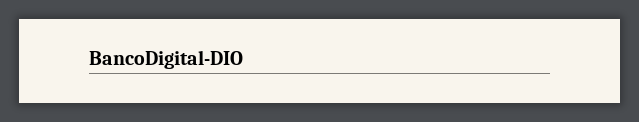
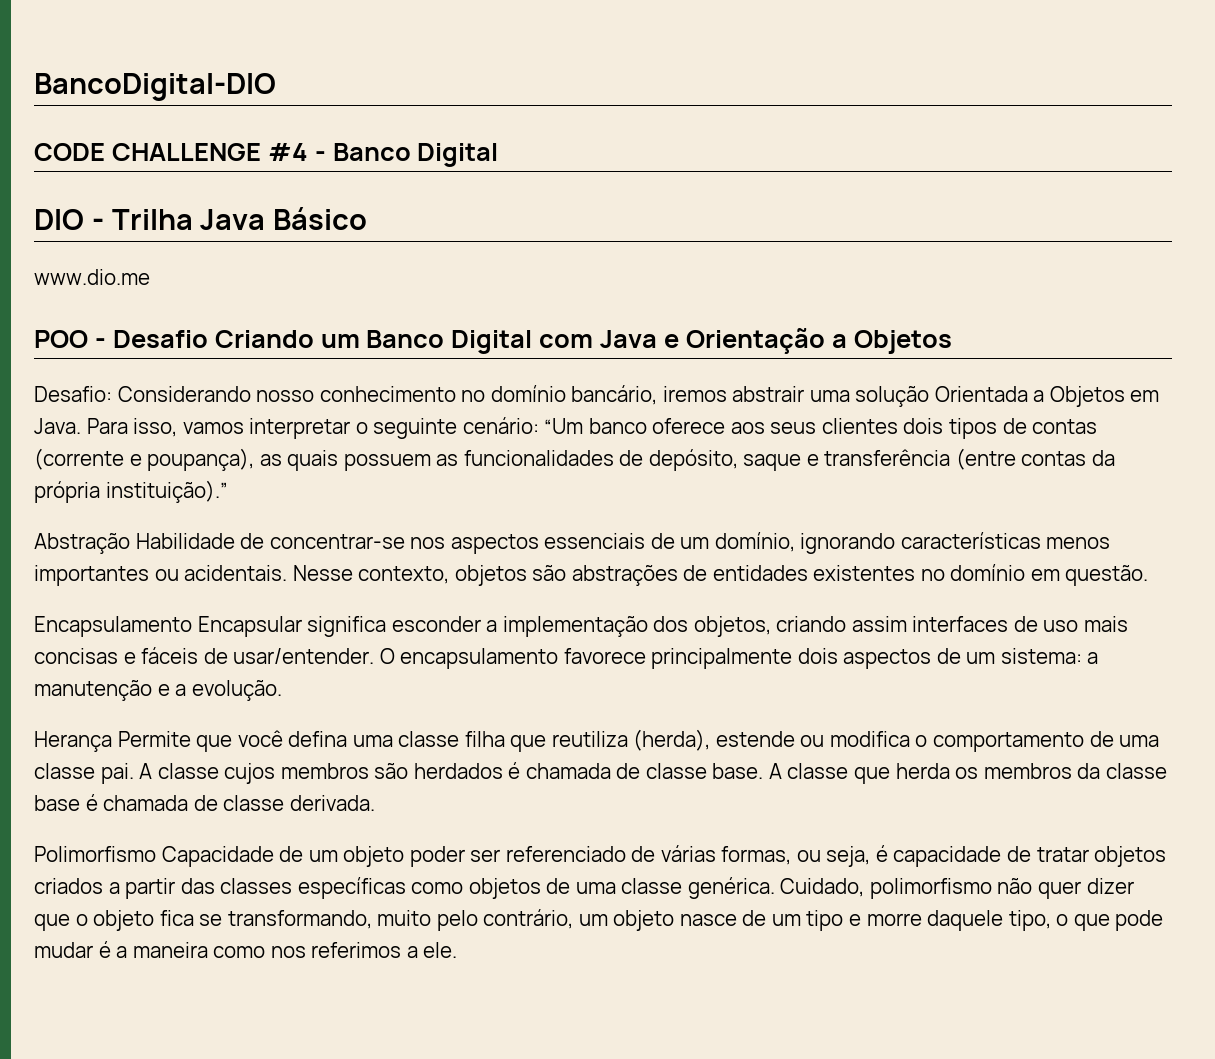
(243, 59) none -> [34,143,499,167] [34,207,368,230] [34,269,150,285] [34,328,952,354] [34,385,1160,407] [34,417,1098,439] [34,448,1116,471] [34,480,228,503] [34,532,1111,554] [34,564,1149,586] [34,616,1128,637] [34,647,1099,669] [34,680,282,701] [34,729,1160,752] [34,762,1167,784] [34,794,375,811] [34,845,1167,867] [34,877,1134,899] [34,909,1164,931] [34,941,458,958] // CODE CHALLENGE #4 - Banco Digital // DIO - Trilha Java Básico // www.dio.me // POO - Desafio Criando um Banco Digital com Java e Orientação a Objetos // Desafio: Considerando nosso conhecimento no domínio bancário, iremos abstrair uma solução Orientada a Objetos em Java. Para isso, vamos interpretar o seguinte cenário: “Um banco oferece aos seus clientes dois tipos de contas (corrente e poupança), as quais possuem as funcionalidades de depósito, saque e transferência (entre contas da própria instituição).” // Abstração Habilidade de concentrar-se nos aspectos essenciais de um domínio, ignorando características menos importantes ou acidentais. Nesse contexto, objetos são abstrações de entidades existentes no domínio em questão. // Encapsulamento Encapsular significa esconder a implementação dos objetos, criando assim interfaces de uso mais concisas e fáceis de usar/entender. O encapsulamento favorece principalmente dois aspectos de um sistema: a manutenção e a evolução. // Herança Permite que você defina uma classe filha que reutiliza (herda), estende ou modifica o comportamento de uma classe pai. A classe cujos membros são herdados é chamada de classe base. A classe que herda os membros da classe base é chamada de classe derivada. // Polimorfismo Capacidade de um objeto poder ser referenciado de várias formas, ou seja, é capacidade de tratar objetos criados a partir das classes específicas como objetos de uma classe genérica. Cuidado, polimorfismo não quer dizer que o objeto fica se transformando, muito pelo contrário, um objeto nasce de um tipo e morre daquele tipo, o que pode mudar é a maneira como nos referimos a ele.

